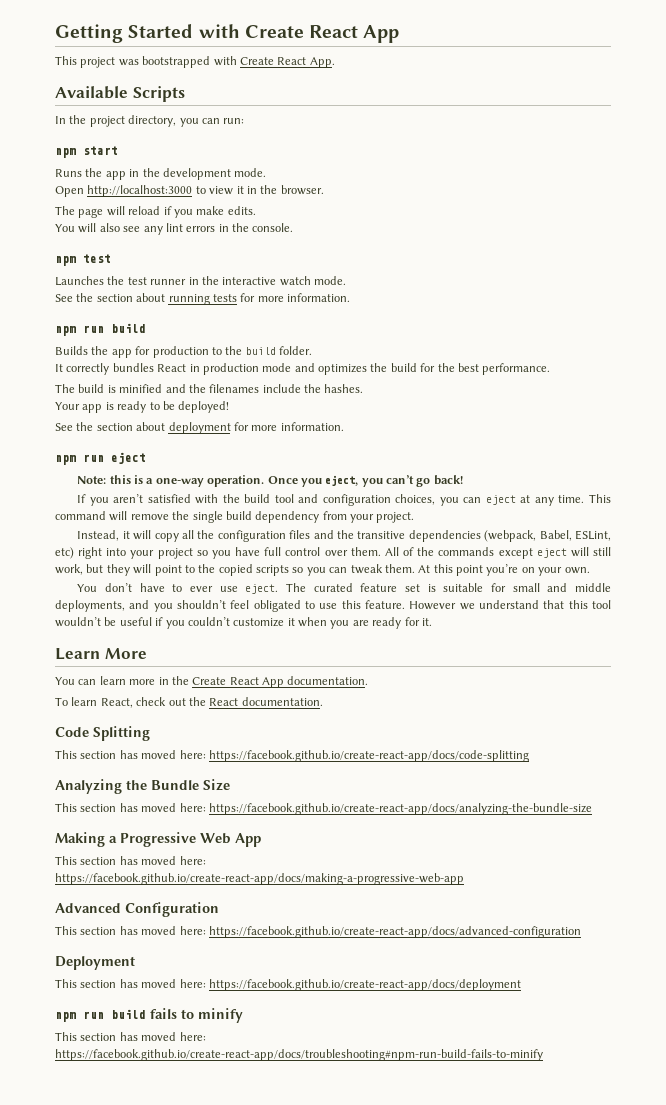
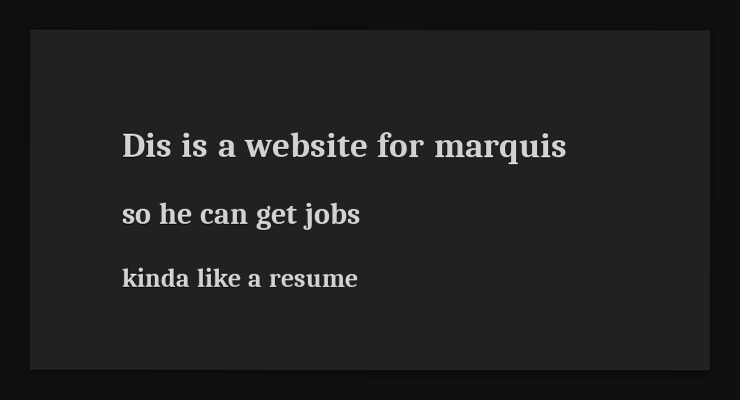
[55,24,400,43] [55,56,335,68] [55,86,185,102] [55,115,245,127] [55,146,118,158] [55,168,267,180] [55,185,324,197] [55,206,256,218] [55,223,294,235] [55,254,111,266] [55,276,346,286] [55,293,350,305] [55,323,146,336] [55,346,312,358] [55,363,551,375] [55,384,364,393] [55,401,230,413] [55,422,344,434] [55,452,146,465] [77,475,463,487] [77,494,612,506] [55,511,415,523] [77,530,612,542] [55,547,611,559] [55,564,590,576] [77,583,611,594] [55,600,611,612] [55,617,432,629] [55,648,147,660] [55,676,369,688] [55,697,323,708] [55,726,150,741] [55,750,529,762] [55,779,230,794] [55,803,592,815] [55,832,261,847] [55,856,206,865] [55,873,464,885] [55,902,219,917] [55,926,581,938] [55,956,135,970] [55,979,521,991] [55,1008,243,1023] [55,1032,206,1041] [55,1049,543,1061] Getting Started with Create React App // This project was bootstrapped with Create React App. // Available Scripts // In the project directory, you can run: // npm start // Runs the app in the development mode. // Open http://localhost:3000 to view it in the browser. // The page will reload if you make edits. // You will also see any lint errors in the console. // npm test // Launches the test runner in the interactive watch mode. // See the section about running tests for more information. // npm run build // Builds the app for production to the build folder. // It correctly bundles React in production mode and optimizes the build for the best performance. // The build is minified and the filenames include the hashes. // Your app is ready to be deployed! // See the section about deployment for more information. // npm run eject // Note: this is a one-way operation. Once you eject, you can’t go back! // If you aren’t satisfied with the build tool and configuration choices, you can eject at any time. This command will remove the single build dependency from your project. // Instead, it will copy all the configuration files and the transitive dependencies (webpack, Babel, ESLint, etc) right into your project so you have full control over them. All of the commands except eject will still work, but they will point to the copied scripts so you can tweak them. At this point you’re on your own. // You don’t have to ever use eject. The curated feature set is suitable for small and middle deployments, and you shouldn’t feel obligated to use this feature. However we understand that this tool wouldn’t be useful if you couldn’t customize it when you are ready for it. // Learn More // You can learn more in the Create React App documentation. // To learn React, check out the React documentation. // Code Splitting // This section has moved here: https://facebook.github.io/create-react-app/docs/code-splitting // Analyzing the Bundle Size // This section has moved here: https://facebook.github.io/create-react-app/docs/analyzing-the-bundle-size // Making a Progressive Web App // This section has moved here: https://facebook.github.io/create-react-app/docs/making-a-progressive-web-app // Advanced Configuration // This section has moved here: https://facebook.github.io/create-react-app/docs/advanced-configuration // Deployment // This section has moved here: https://facebook.github.io/create-react-app/docs/deployment // npm run build fails to minify // This section has moved here: https://facebook.github.io/create-react-app/docs/troubleshooting#npm-run-build-fails-to-minify -> [122,131,568,165] [121,201,360,230] [121,267,358,287] Dis is a website for marquis // so he can get jobs // kinda like a resume

